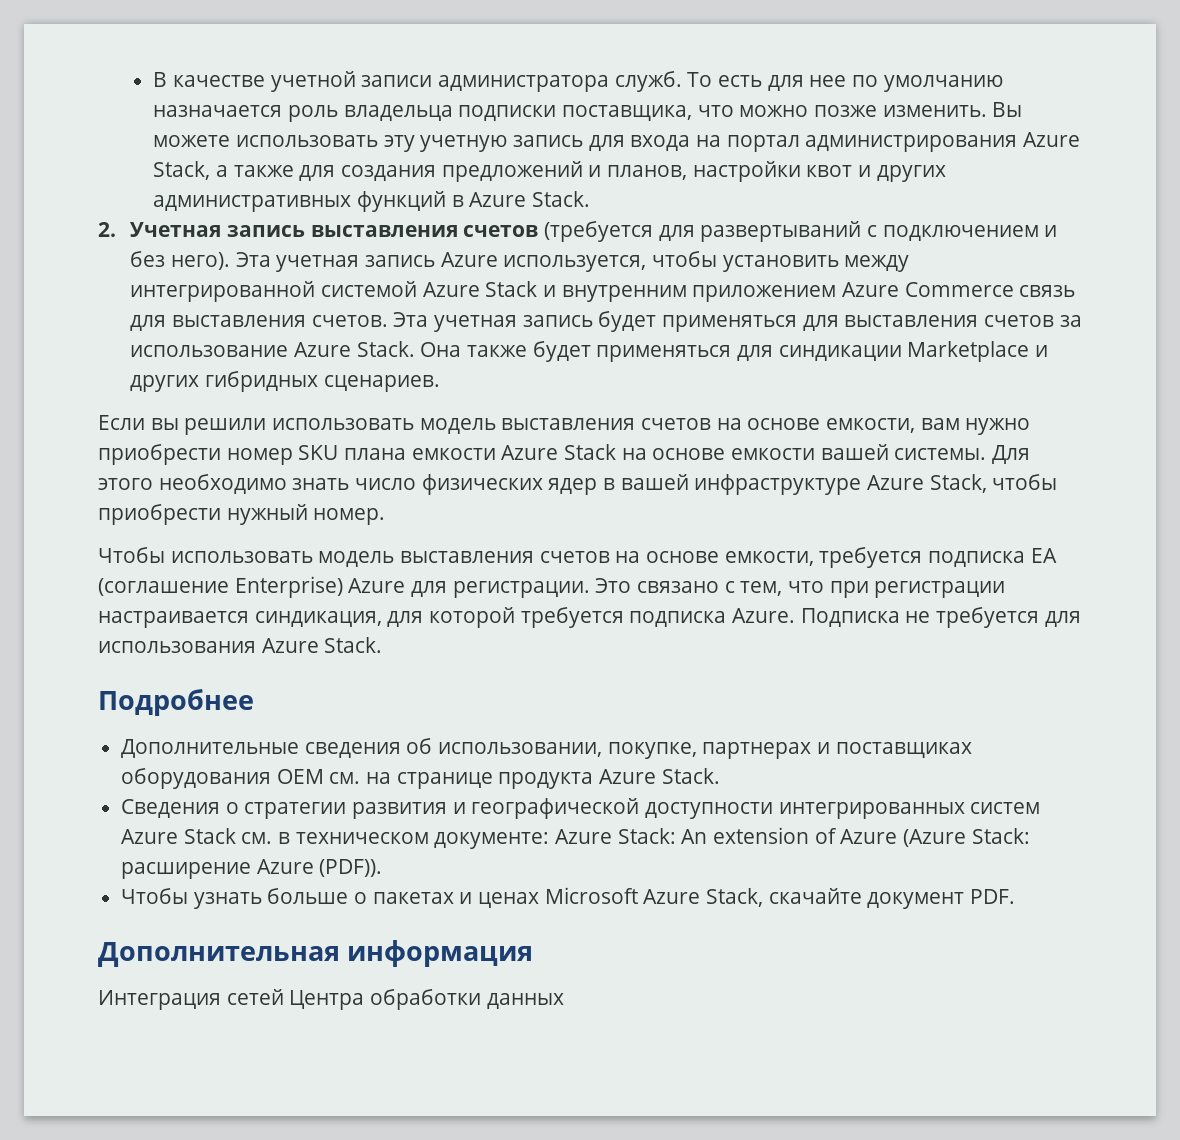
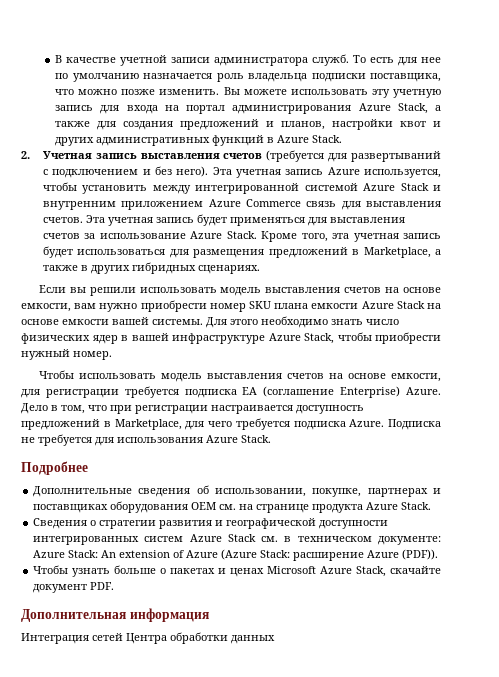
[420,341,1048,362] Она также будет применяться для синдикации Marketplace и -> [261,231,441,242] [42,246,441,258] [42,265,88,271] Кроме того, эта учетная запись будет использоваться для размещения предложений в Marketplace, а также в
[323,375,440,392] сценариев. -> [197,265,260,274] сценариях.
(814, 558) none -> [21,389,119,398] для регистрации
[348,578,1006,598] [98,607,516,628] Azure для регистрации. Это связано с тем, что при регистрации настраивается синдикация, для которой -> [406,387,441,395] [21,403,364,414] [21,419,232,430] Azure. Дело в том, что при регистрации настраивается доступность предложений в Marketplace, для чего

